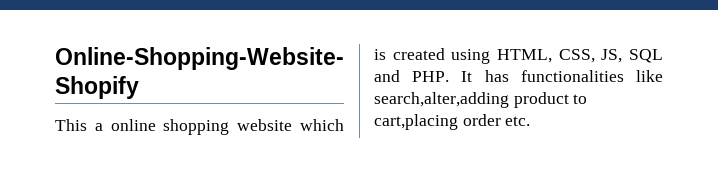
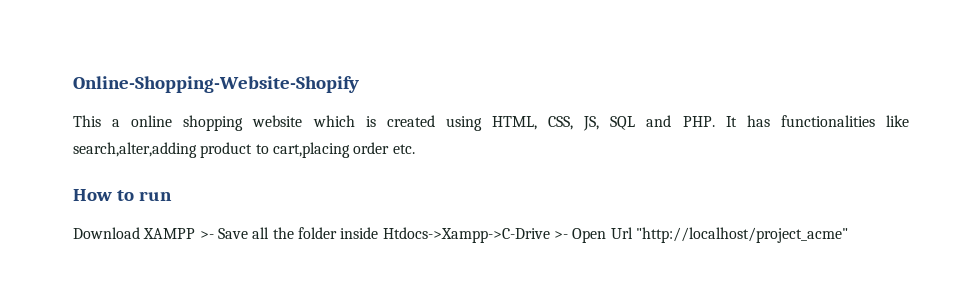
(531, 121) none -> [73,189,172,201] [73,227,848,243] // How to run // Download XAMPP >- Save all the folder inside Htdocs->Xampp->C-Drive >- Open Url "http://localhost/project_acme"

